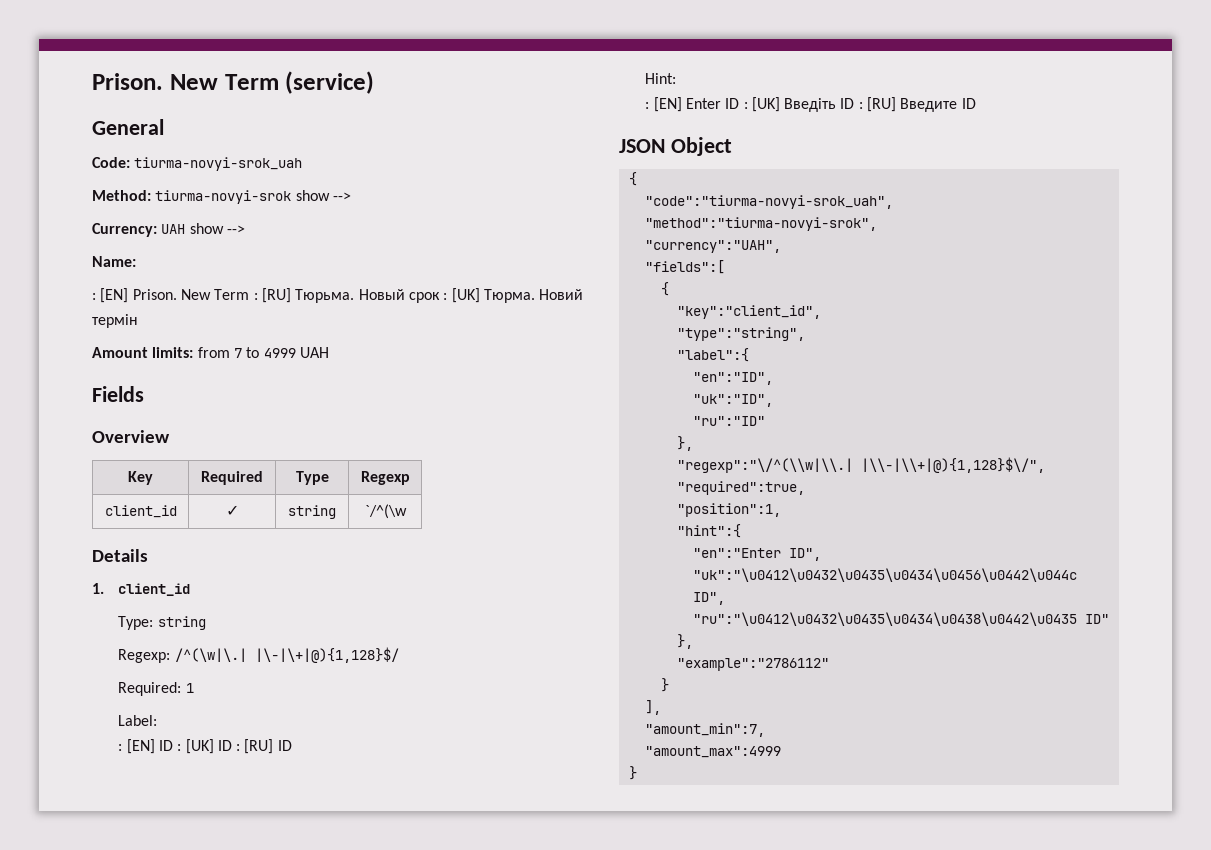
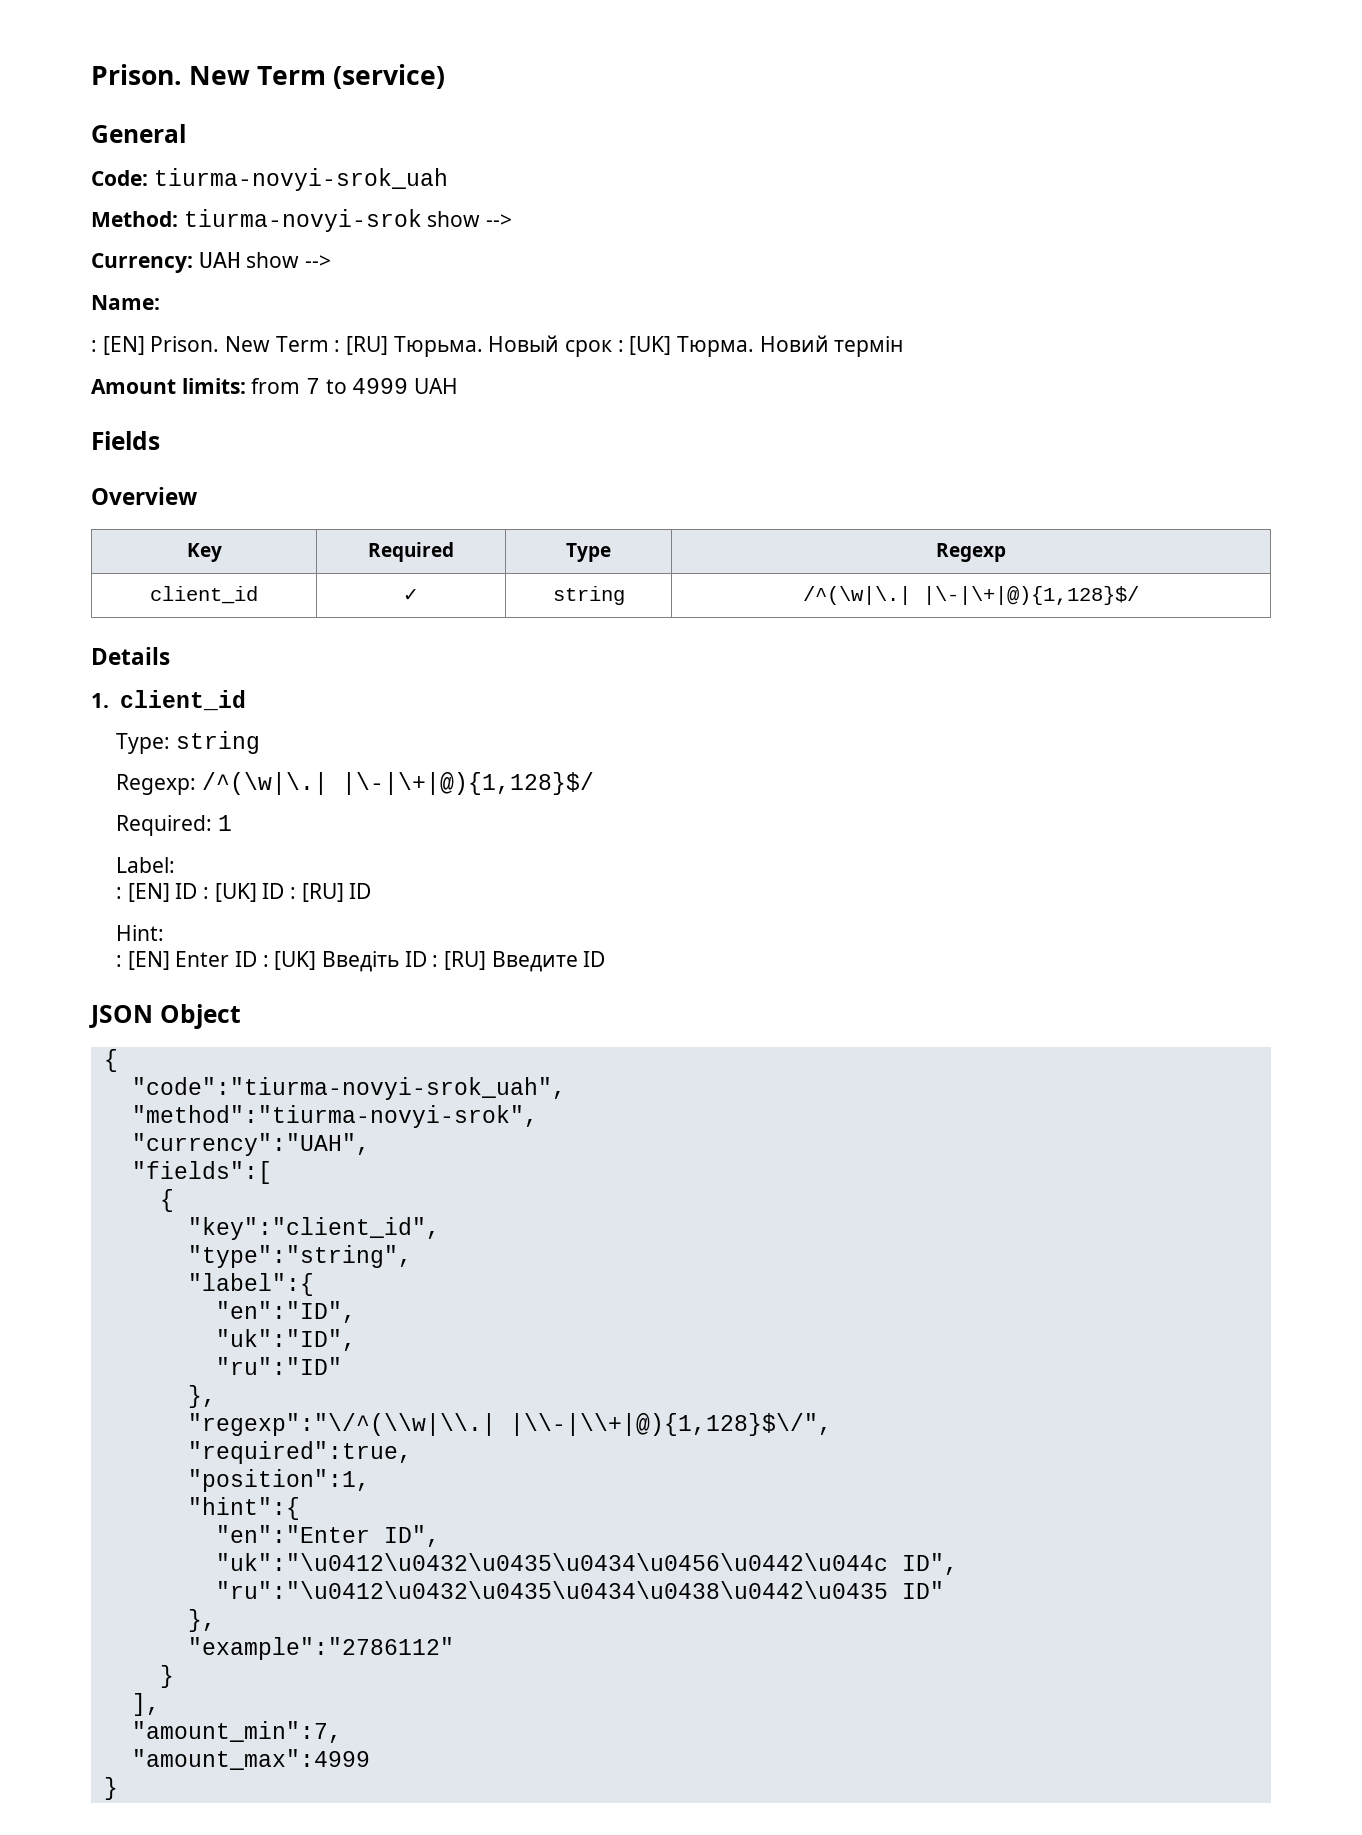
[364,504,407,519] `/^(\w -> [803,586,1139,605] /^(\w|\.| |\-|\+|@){1,128}$/

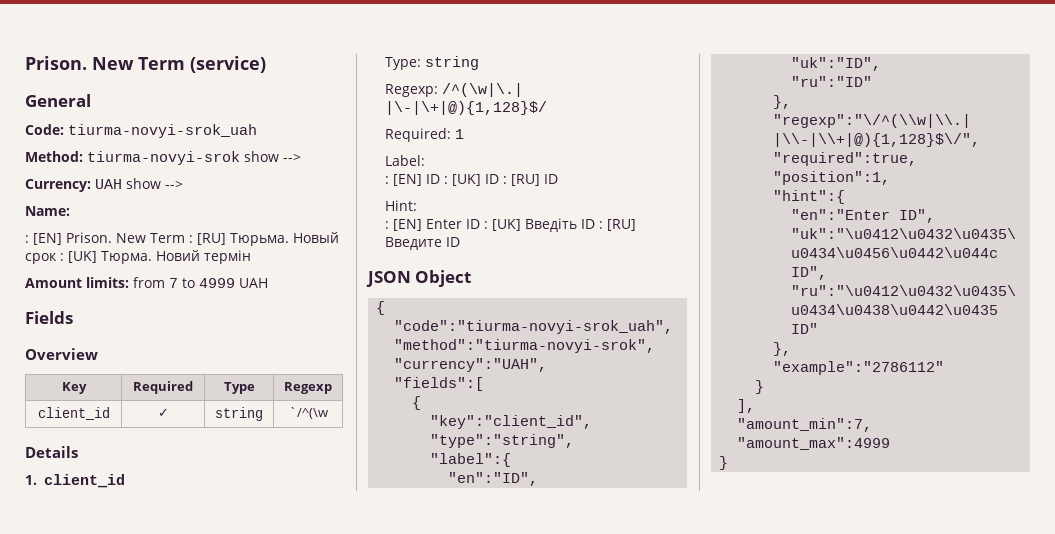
[803,586,1139,605] /^(\w|\.| |\-|\+|@){1,128}$/ -> [288,407,328,419] `/^(\w

